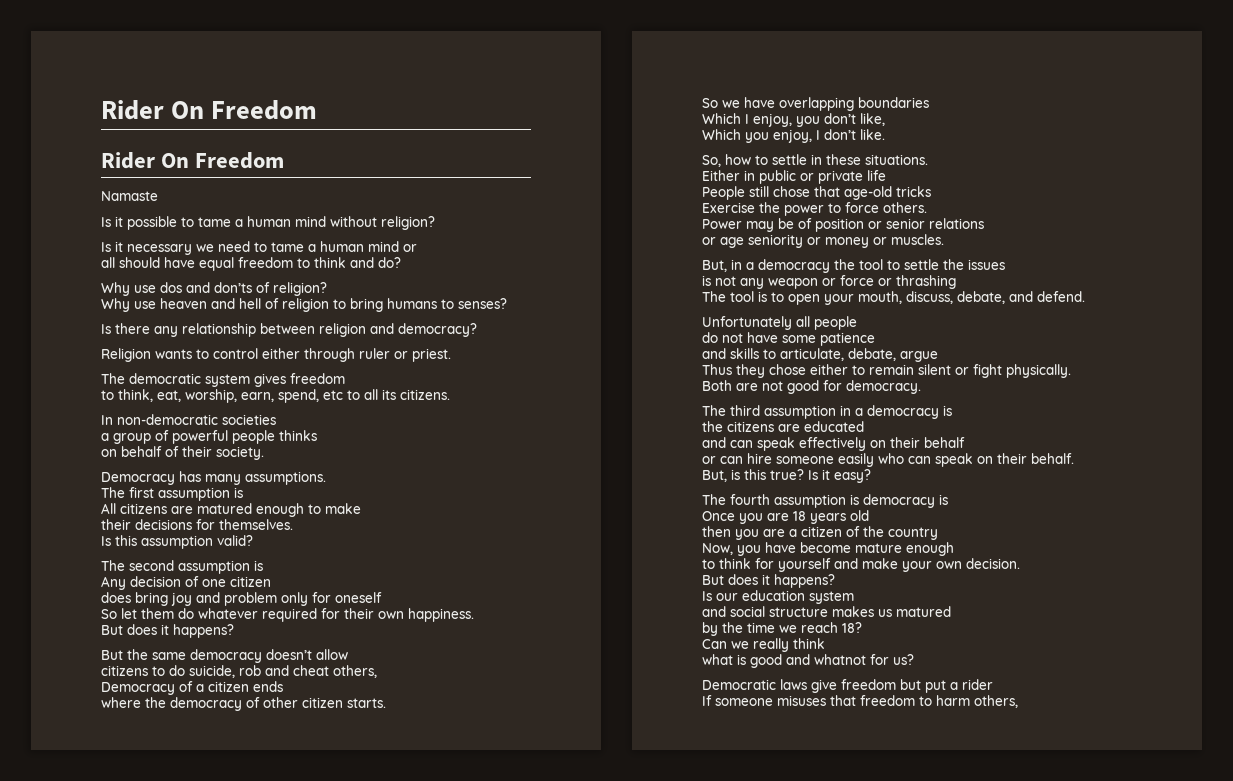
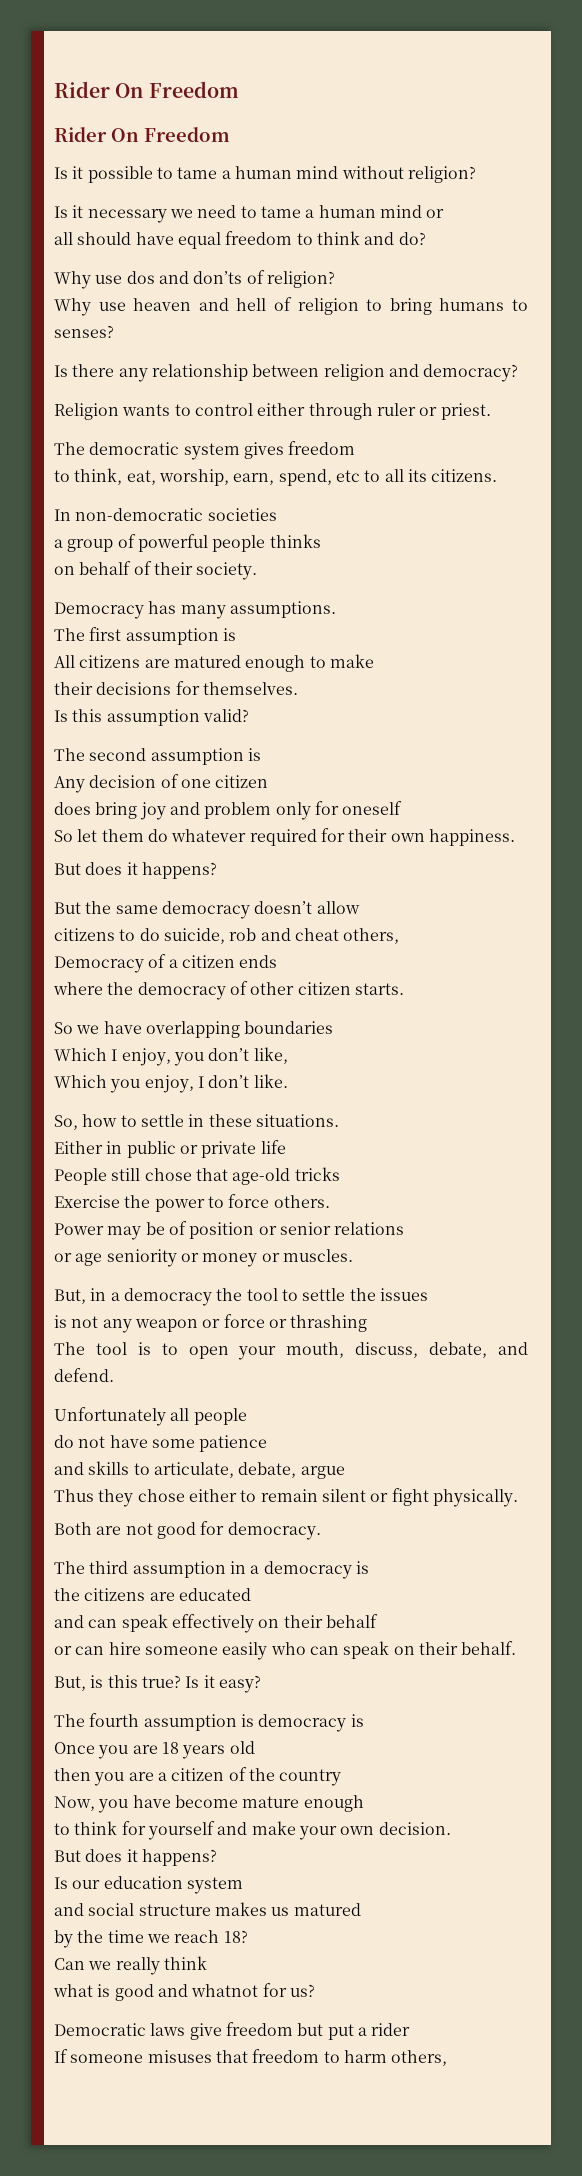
[101,191,158,201] // Namaste -> (230, 134) none

